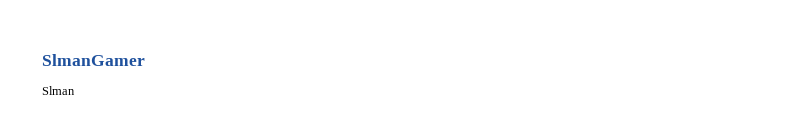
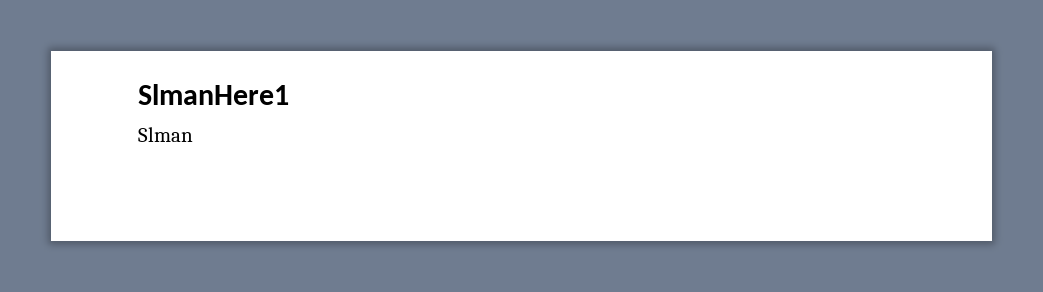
[42,54,145,66] SlmanGamer -> [138,84,289,105] SlmanHere1

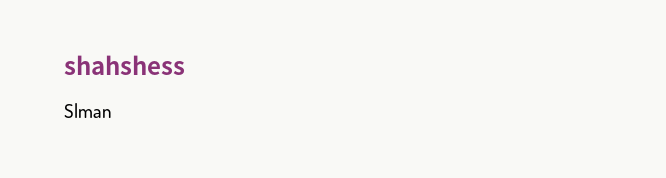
[138,84,289,105] SlmanHere1 -> [64,55,185,75] shahshess

